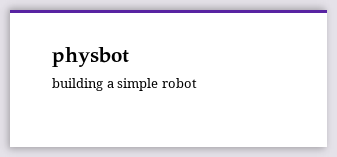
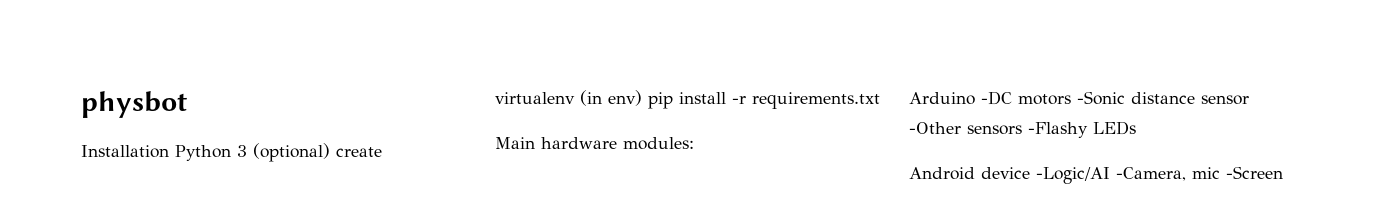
[52,78,197,91] building a simple robot -> [81,143,382,162] [495,90,880,109] [495,137,694,150] [909,91,1249,105] [909,121,1136,138] [909,166,1283,184] Installation Python 3 (optional) create virtualenv (in env) pip install -r requirements.txt // Main hardware modules: // Arduino -DC motors -Sonic distance sensor -Other sensors -Flashy LEDs // Android device -Logic/AI -Camera, mic -Screen

